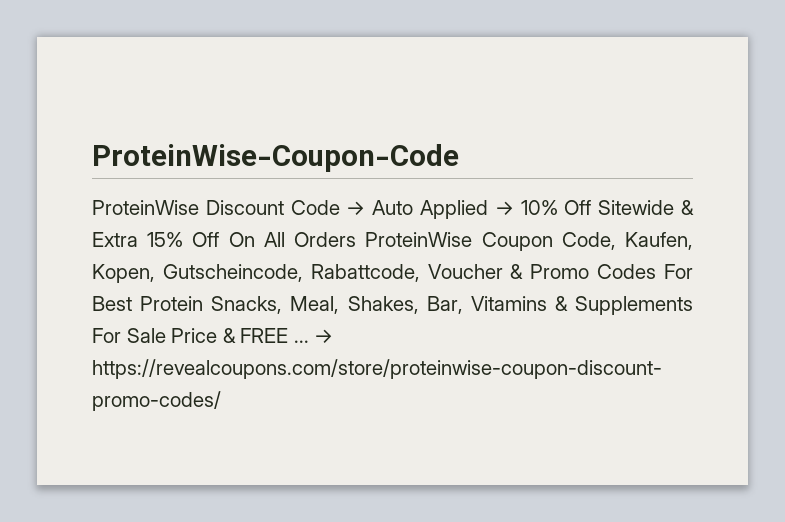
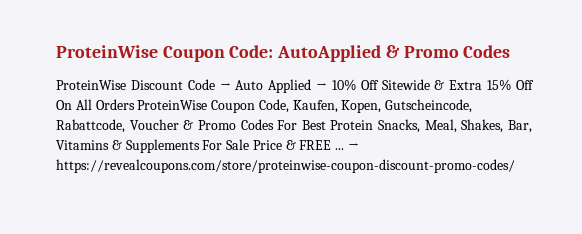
[92,144,459,172] ProteinWise-Coupon-Code -> [56,45,511,62] ProteinWise Coupon Code: AutoApplied & Promo Codes

